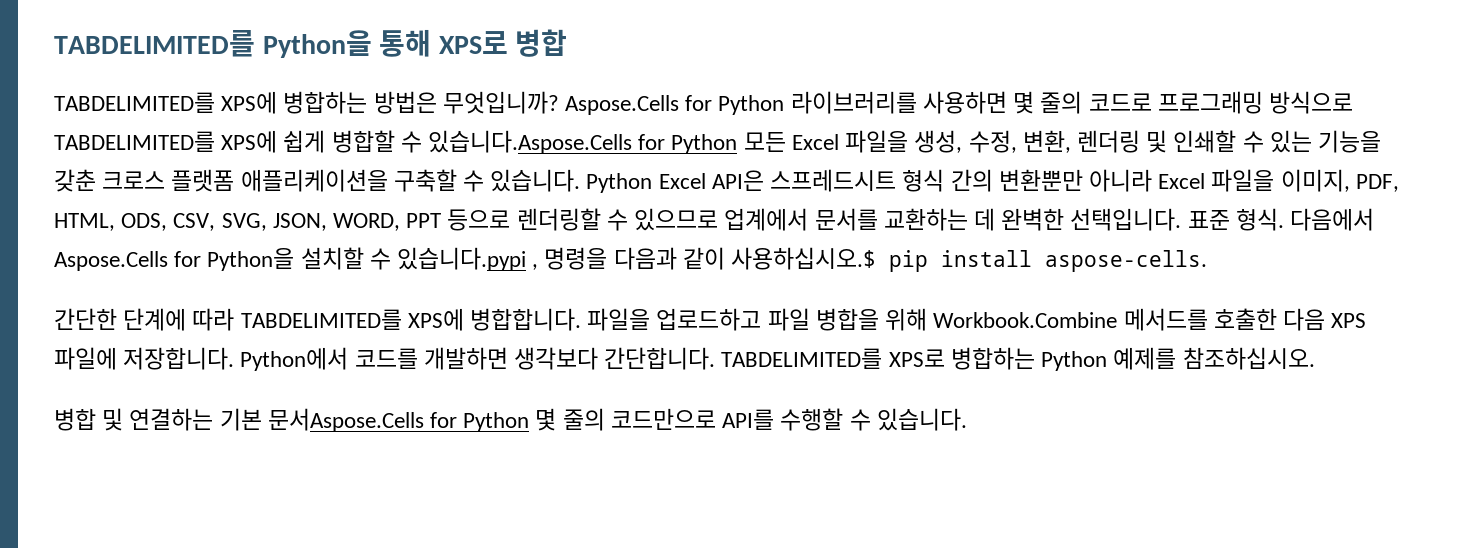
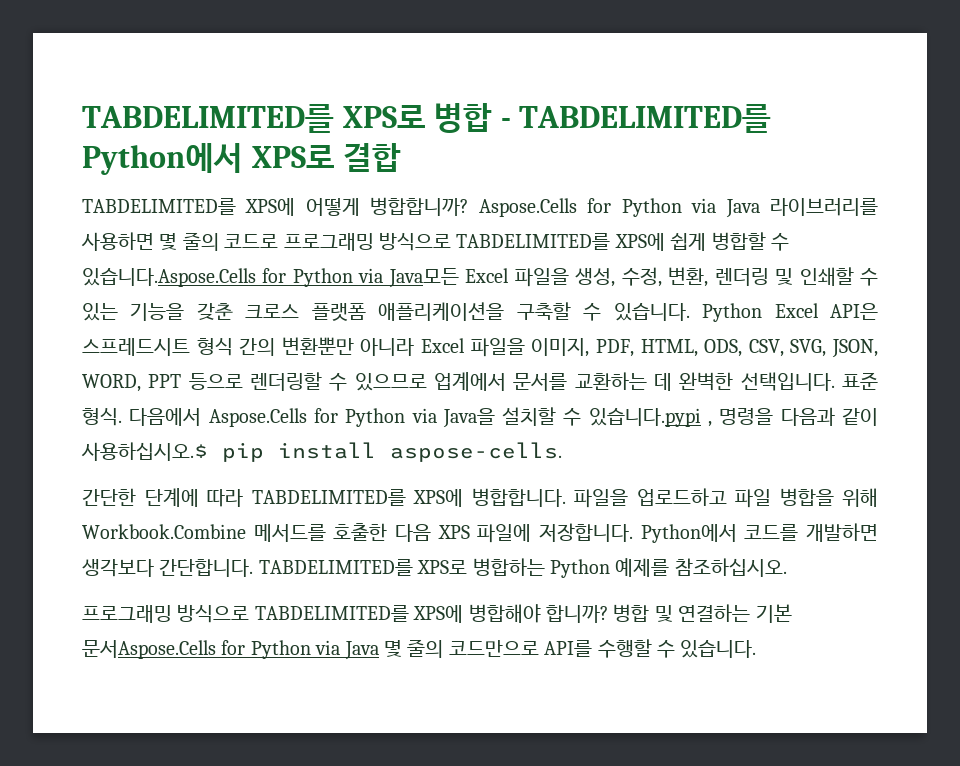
[54,29,432,58] TABDELIMITED를 Python을 통해 -> [82,104,334,133] TABDELIMITED를
[54,91,785,115] // TABDELIMITED를 XPS에 병합하는 방법은 무엇입니까? Aspose.Cells for Python -> [500,104,772,133] [82,143,402,175] [82,197,760,218] - TABDELIMITED를 Python에서 XPS로 결합 // TABDELIMITED를 XPS에 어떻게 병합합니까? Aspose.Cells for Python via Java
[743,132,786,152] 모든 -> [358,268,459,288] via Java모든
[207,248,295,271] Python을 -> [345,408,495,428] Python via Java을
(1315, 358) none -> [82,604,608,623] 프로그래밍 방식으로 TABDELIMITED를 XPS에 병합해야 합니까?
(530, 422) none -> [315,640,379,660] via Java

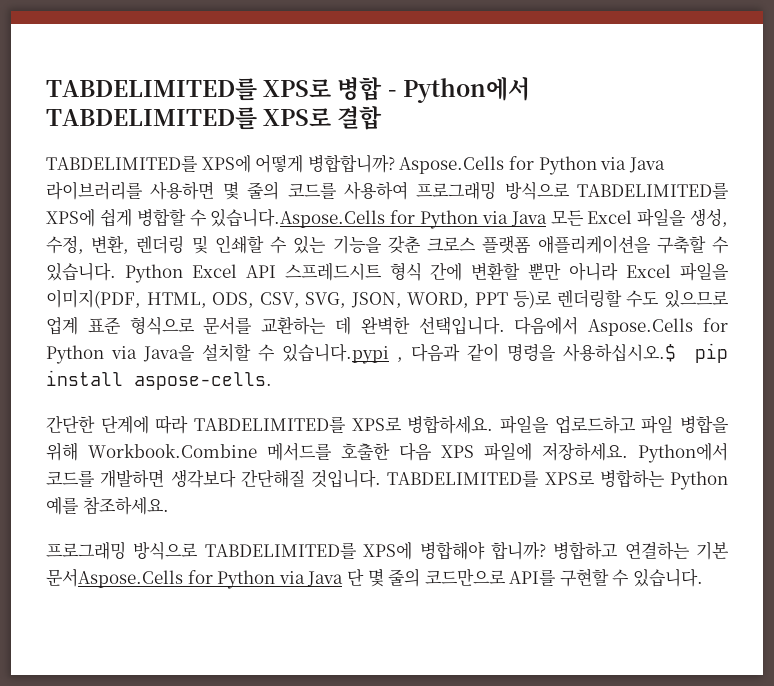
[519,104,772,133] [82,143,243,175] TABDELIMITED를 Python에서 -> [402,77,530,103] [46,107,257,130] Python에서 TABDELIMITED를
[224,234,279,248] 코드로 -> [287,181,408,200] 코드를 사용하여
[388,268,459,288] Java모든 -> [510,210,584,227] Java 모든
[830,303,879,320] API은 -> [245,265,276,278] API
[239,337,354,356] 간의 변환뿐만 -> [430,262,562,281] 간에 변환할 뿐만
[531,338,634,357] 이미지, PDF, -> [46,289,141,309] 이미지(PDF,
[188,372,506,391] 등으로 렌더링할 수 있으므로 업계에서 -> [513,289,729,309] [46,316,195,335] 등)로 렌더링할 수도 있으므로 업계 표준 형식으로
[842,372,878,390] [82,408,122,426] 표준 형식. -> (505, 325) none
[719,408,774,425] 명령을 -> (403, 359) none
(878, 417) none -> [506,343,556,361] 명령을
[413,488,566,507] XPS에 병합합니다. -> [351,415,494,434] XPS로 병합하세요.
[539,523,633,542] 저장합니다. -> [542,443,628,461] 저장하세요.
[159,559,254,577] 간단합니다. -> [240,469,381,488] 간단해질 것입니다.
[615,558,787,577] 예제를 참조하십시오. -> [46,496,169,515] 예를 참조하세요.
[613,604,673,622] 병합 및 -> [553,541,619,560] 병합하고
(379, 650) none -> [346,569,364,586] 단
[597,639,652,658] 수행할 -> [559,568,609,587] 구현할

